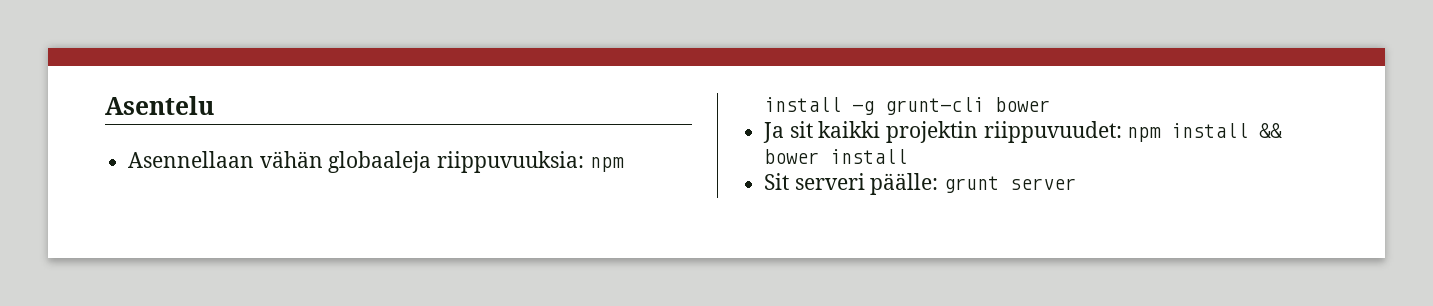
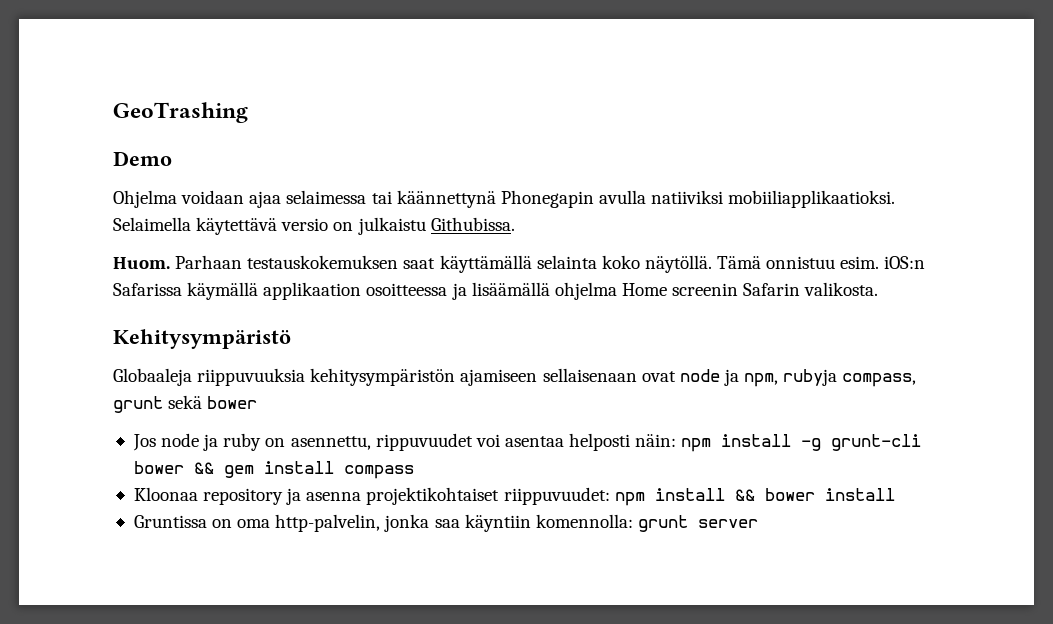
[105,96,214,115] [128,151,585,173] Asentelu // Asennellaan vähän globaaleja riippuvuuksia: -> [113,102,248,123] [113,151,172,166] [113,190,896,208] [113,217,515,235] [113,255,926,273] [113,282,879,300] [113,329,291,349] [113,368,917,387] [113,395,258,413] [132,433,677,451] GeoTrashing // Demo // Ohjelma voidaan ajaa selaimessa tai käännettynä Phonegapin avulla natiiviksi mobiiliapplikaatioksi. Selaimella käytettävä versio on julkaistu Githubissa. // Huom. Parhaan testauskokemuksen saat käyttämällä selainta koko näytöllä. Tämä onnistuu esim. iOS:n Safarissa käymällä applikaation osoitteessa ja lisäämällä ohjelma Home screenin Safarin valikosta. // Kehitysympäristö // Globaaleja riippuvuuksia kehitysympäristön ajamiseen sellaisenaan ovat node ja npm, rubyja compass, grunt sekä bower // Jos node ja ruby on asennettu, rippuvuudet voi asentaa helposti näin:
[763,121,979,143] // Ja sit kaikki projektin -> [193,461,414,479] [133,487,500,505] && gem install compass // Kloonaa repository ja asenna projektikohtaiset
[764,173,939,195] Sit serveri päälle: -> [133,514,633,532] Gruntissa on oma http-palvelin, jonka saa käyntiin komennolla:

